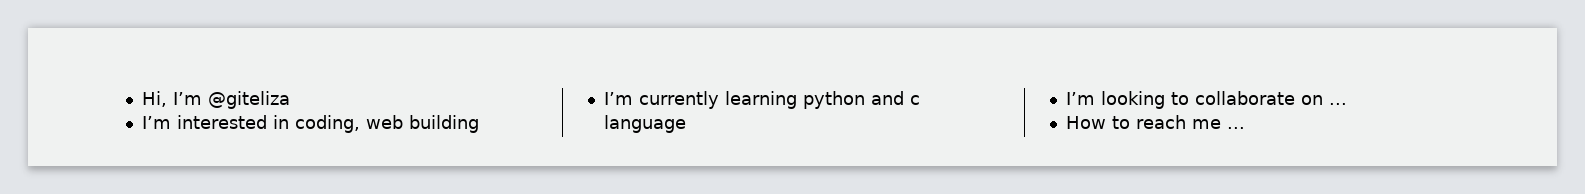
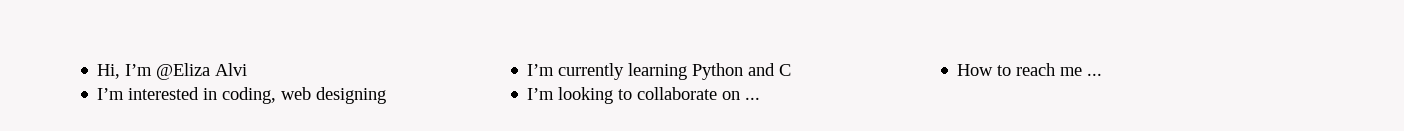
[207,91,290,109] @giteliza -> [156,63,248,80] @Eliza Alvi
[408,115,479,133] building -> [316,87,387,104] designing
[802,91,920,109] [603,115,686,133] python and c language -> [692,63,792,80] Python and C

